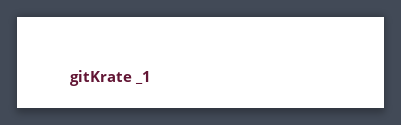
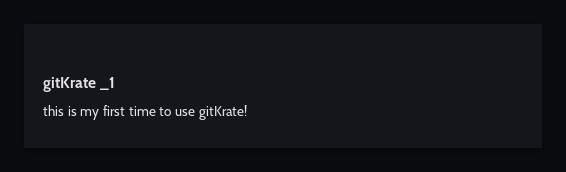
(151, 77) none -> [43,105,247,120] // this is my first time to use gitKrate!

